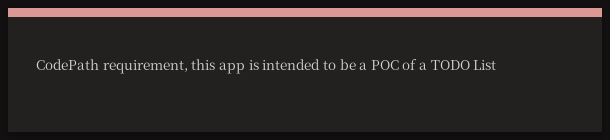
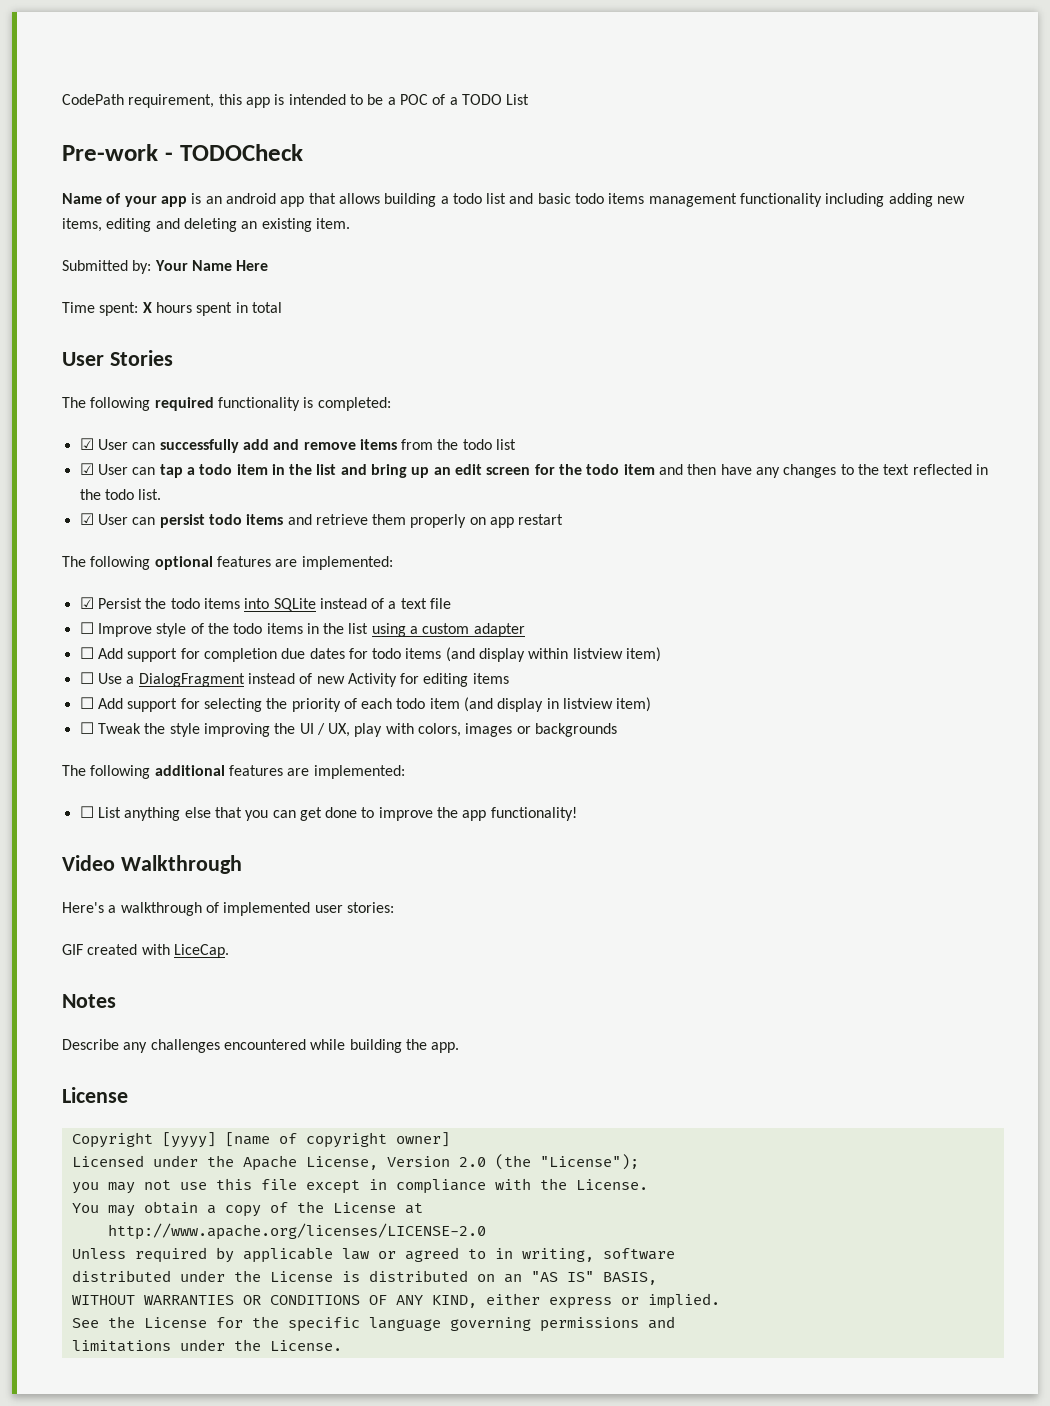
(497, 65) none -> [62,144,303,161] [62,193,966,207] [62,218,350,232] [62,260,269,274] [62,302,282,316] [62,350,173,366] [62,397,391,411] [79,438,517,453] [79,463,988,478] [79,489,162,500] [79,513,564,528] [62,556,393,570] [79,597,452,611] [79,622,525,637] [79,647,662,662] [79,672,509,687] [79,697,652,712] [79,722,618,737] [62,765,405,779] [79,806,577,821] [62,855,242,874] [62,902,394,916] [62,944,229,958] [62,994,116,1008] [62,1039,460,1053] [62,1087,128,1103] [71,1132,450,1148] [71,1154,639,1171] [71,1178,648,1194] [71,1201,423,1217] [107,1223,486,1240] [71,1247,675,1263] [71,1270,657,1285] [71,1293,720,1309] [71,1316,675,1332] [71,1339,342,1352] // Pre-work - TODOCheck // Name of your app is an android app that allows building a todo list and basic todo items management functionality including adding new items, editing and deleting an existing item. // Submitted by: Your Name Here // Time spent: X hours spent in total // User Stories // The following required functionality is completed: // ☑ User can successfully add and remove items from the todo list // ☑ User can tap a todo item in the list and bring up an edit screen for the todo item and then have any changes to the text reflected in the todo list. // ☑ User can persist todo items and retrieve them properly on app restart // The following optional features are implemented: // ☑ Persist the todo items into SQLite instead of a text file // ☐ Improve style of the todo items in the list using a custom adapter // ☐ Add support for completion due dates for todo items (and display within listview item) // ☐ Use a DialogFragment instead of new Activity for editing items // ☐ Add support for selecting the priority of each todo item (and display in listview item) // ☐ Tweak the style improving the UI / UX, play with colors, images or backgrounds // The following additional features are implemented: // ☐ List anything else that you can get done to improve the app functionality! // Video Walkthrough // Here's a walkthrough of implemented user stories: // GIF created with LiceCap. // Notes // Describe any challenges encountered while building the app. // License // Copyright [yyyy] [name of copyright owner] // Licensed under the Apache License, Version 2.0 (the "License"); // you may not use this file except in compliance with the License. // You may obtain a copy of the License at // http://www.apache.org/licenses/LICENSE-2.0 // Unless required by applicable law or agreed to in writing, software // distributed under the License is distributed on an "AS IS" BASIS, // WITHOUT WARRANTIES OR CONDITIONS OF ANY KIND, either express or implied. // See the License for the specific language governing permissions and // limitations under the License.

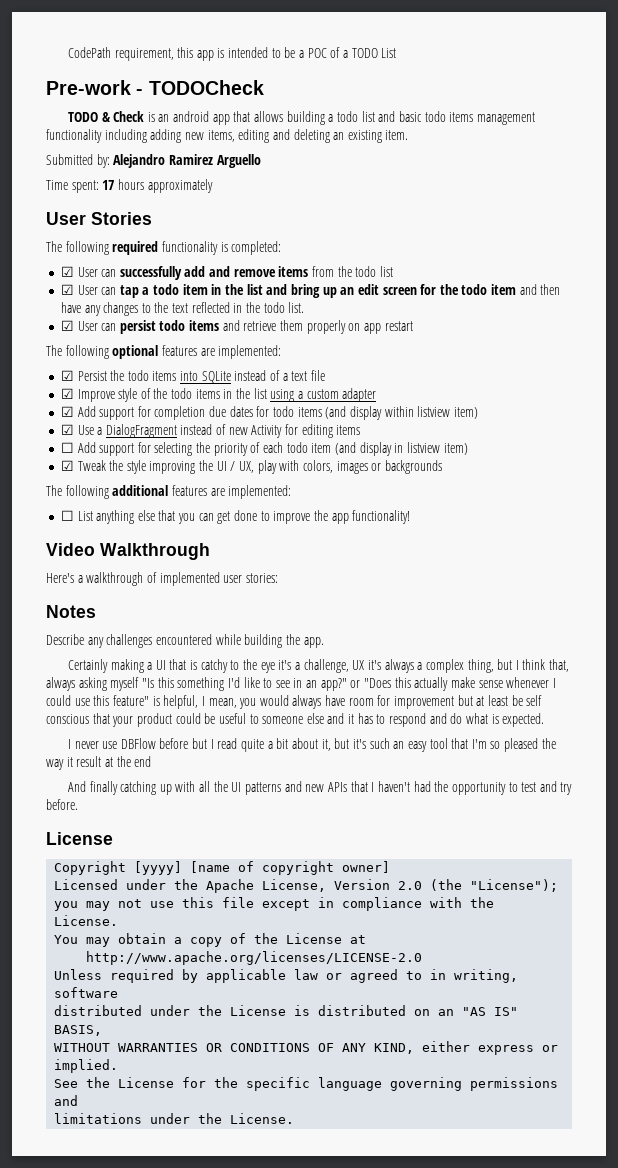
[62,193,187,207] Name of your app -> [67,111,145,122] TODO & Check
[154,260,269,271] Your Name Here -> [113,154,261,168] Alejandro Ramirez Arguello
[142,302,282,316] X hours spent in total -> [102,179,213,193] 17 hours approximately
[79,622,94,634] ☐ -> [60,388,74,399] ☑
[79,647,94,659] ☐ -> [60,406,74,417] ☑
[79,672,94,684] ☐ -> [60,424,74,435] ☑
[79,722,94,734] ☐ -> [60,460,74,471] ☑
[62,944,229,958] // GIF created with LiceCap. -> (278, 578) none
(460, 1047) none -> [67,659,570,673] [46,677,556,691] [46,695,543,709] [46,713,545,727] [67,738,556,752] [46,756,152,770] [67,781,573,795] [46,799,78,810] // Certainly making a UI that is catchy to the eye it's a challenge, UX it's always a complex thing, but I think that, always asking myself "Is this something I'd like to see in an app?" or "Does this actually make sense whenever I could use this feature" is helpful, I mean, you would always have room for improvement but at least be self conscious that your product could be useful to someone else and it has to respond and do what is expected. // I never use DBFlow before but I read quite a bit about it, but it's such an easy tool that I'm so pleased the way it result at the end // And finally catching up with all the UI patterns and new APIs that I haven't had the opportunity to test and try before.

